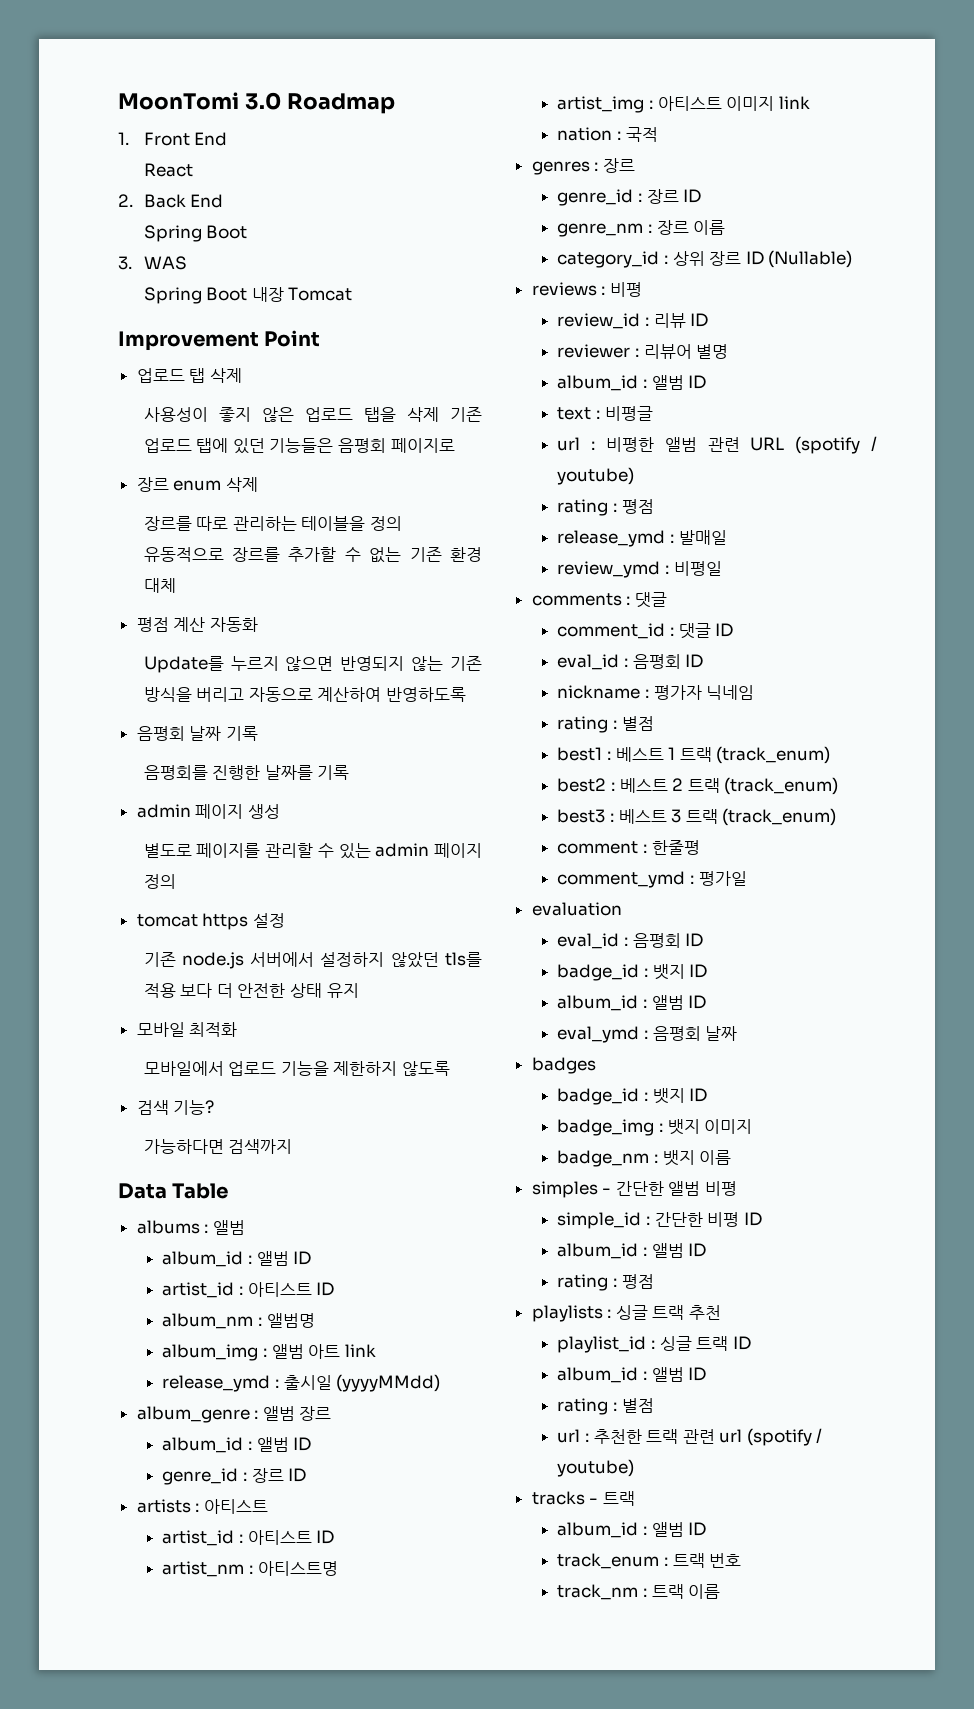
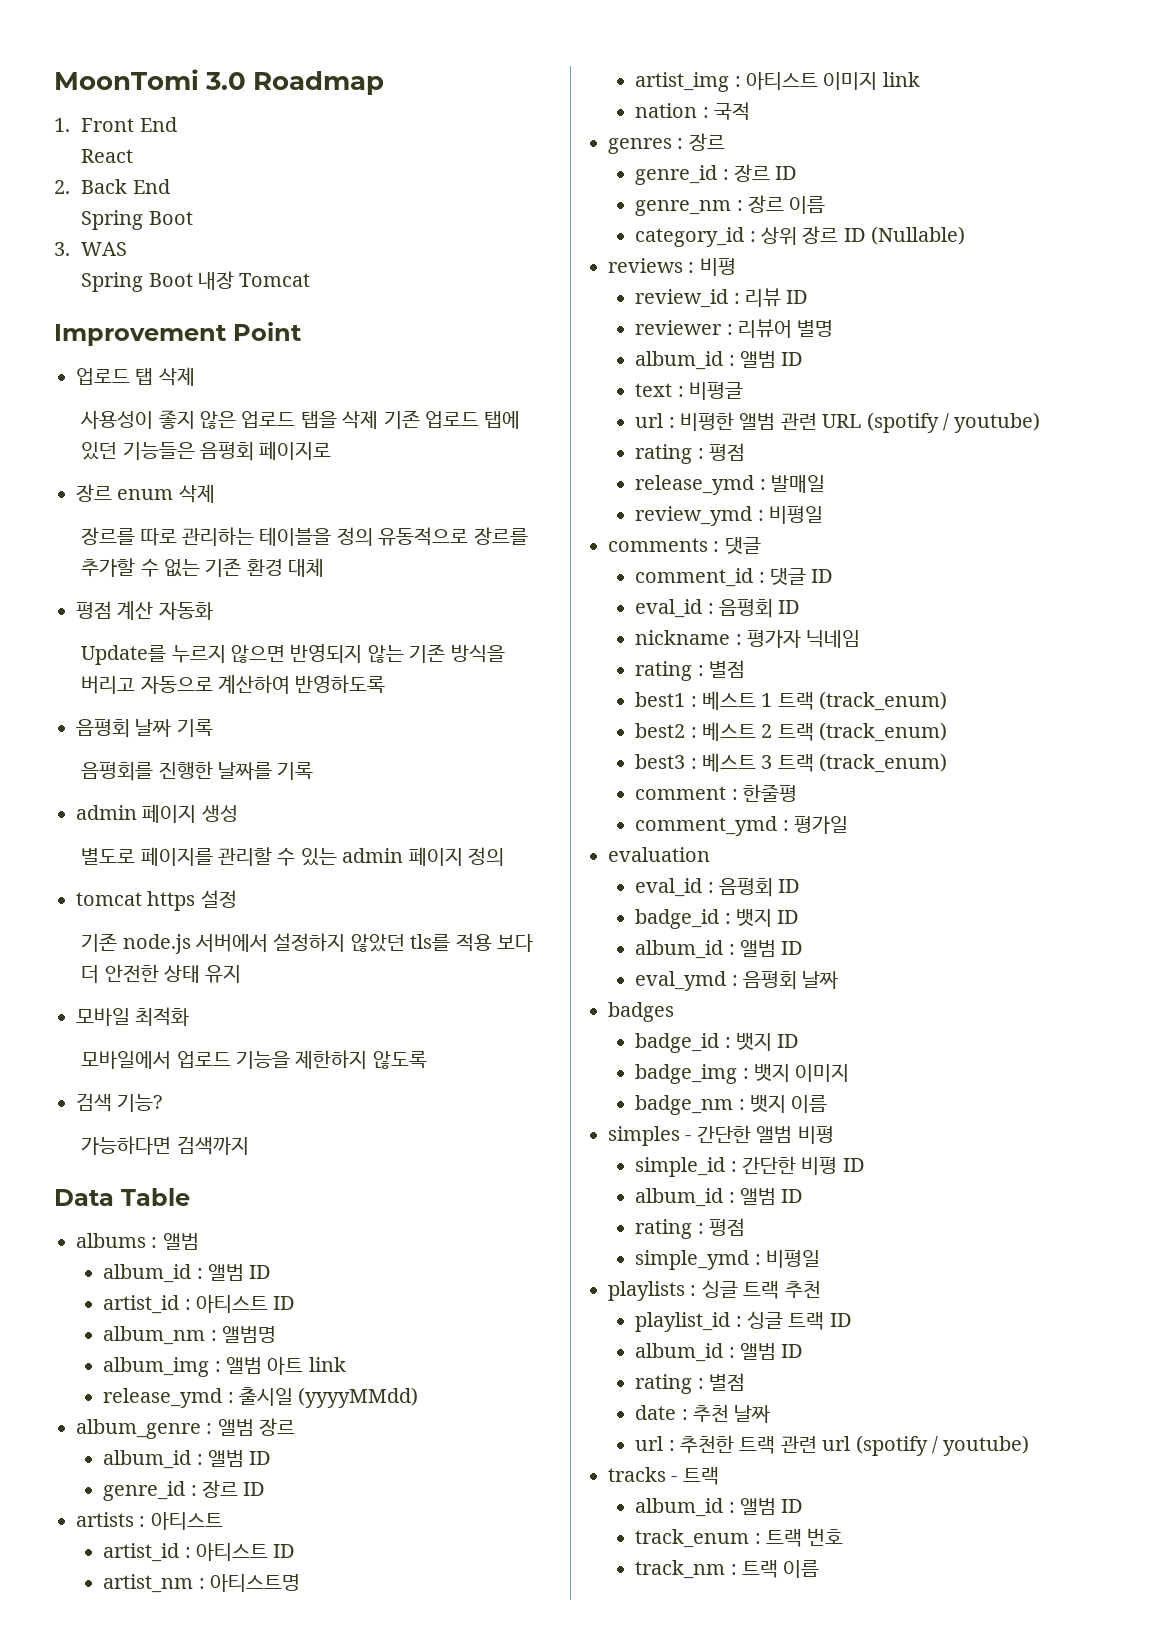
(654, 1281) none -> [635,1250,820,1270] // simple_ymd : 비평일
(654, 1405) none -> [635,1404,771,1423] // date : 추천 날짜

